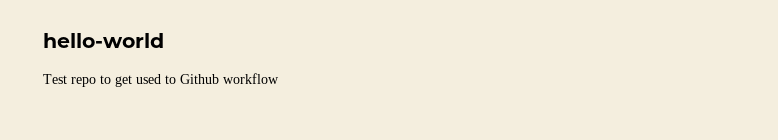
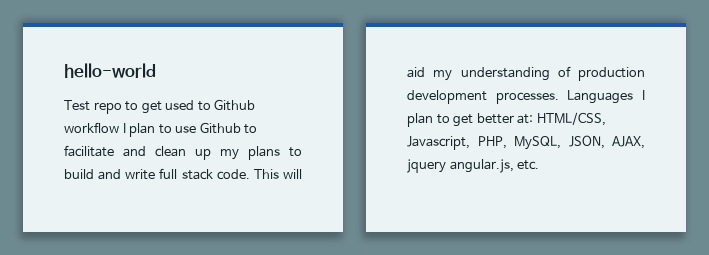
(279, 78) none -> [122,122,258,137] [64,145,302,160] [64,168,302,180] [407,66,645,81] [407,90,645,104] [407,112,606,127] [407,135,645,150] [407,159,540,173] I plan to use Github to facilitate and clean up my plans to build and write full stack code. This will aid my understanding of production development processes. Languages I plan to get better at: HTML/CSS, Javascript, PHP, MySQL, JSON, AJAX, jquery angular.js, etc.

